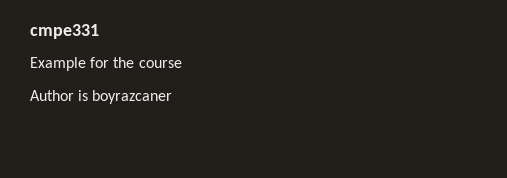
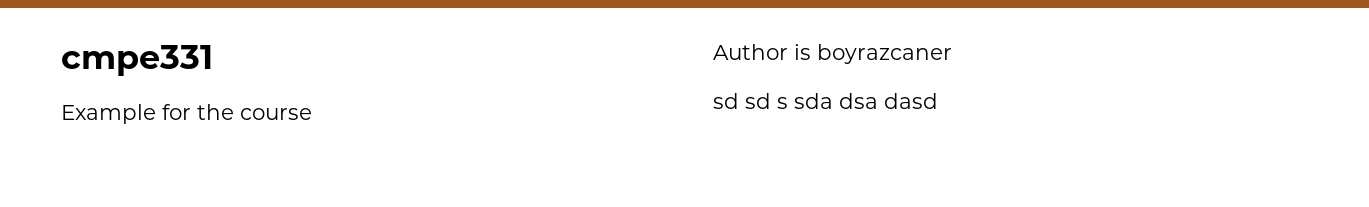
(173, 97) none -> [713,93,938,109] // sd sd s sda dsa dasd

